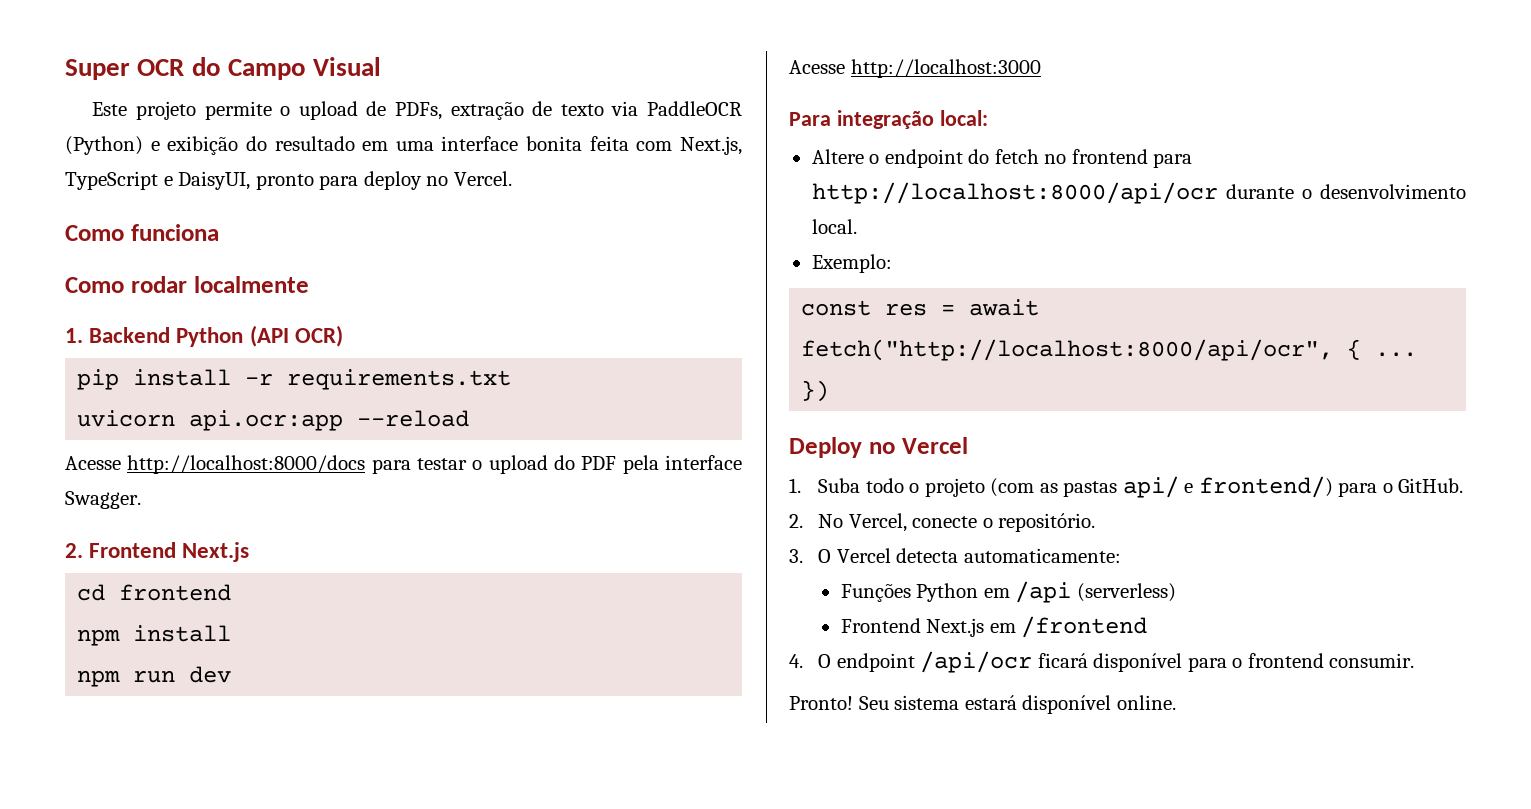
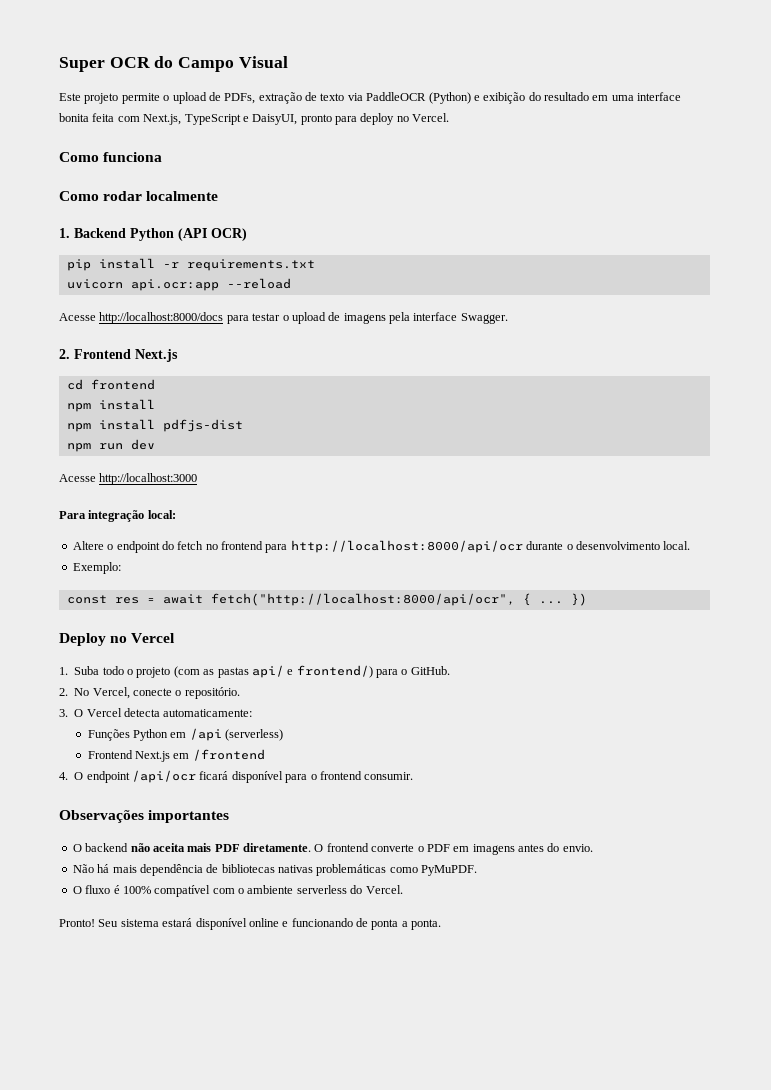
[554,455,617,470] do PDF -> [328,312,386,324] de imagens
(232, 633) none -> [66,419,243,432] // npm install pdfjs-dist
(1415, 660) none -> [59,810,230,823] [72,843,593,855] [72,864,478,876] [72,885,403,897] // Observações importantes // O backend não aceita mais PDF diretamente. O frontend converte o PDF em imagens antes do envio. // Não há mais dependência de bibliotecas nativas problemáticas como PyMuPDF. // O fluxo é 100% compatível com o ambiente serverless do Vercel.
[1116,695,1176,710] online. -> [248,918,442,930] online e funcionando de ponta a ponta.

